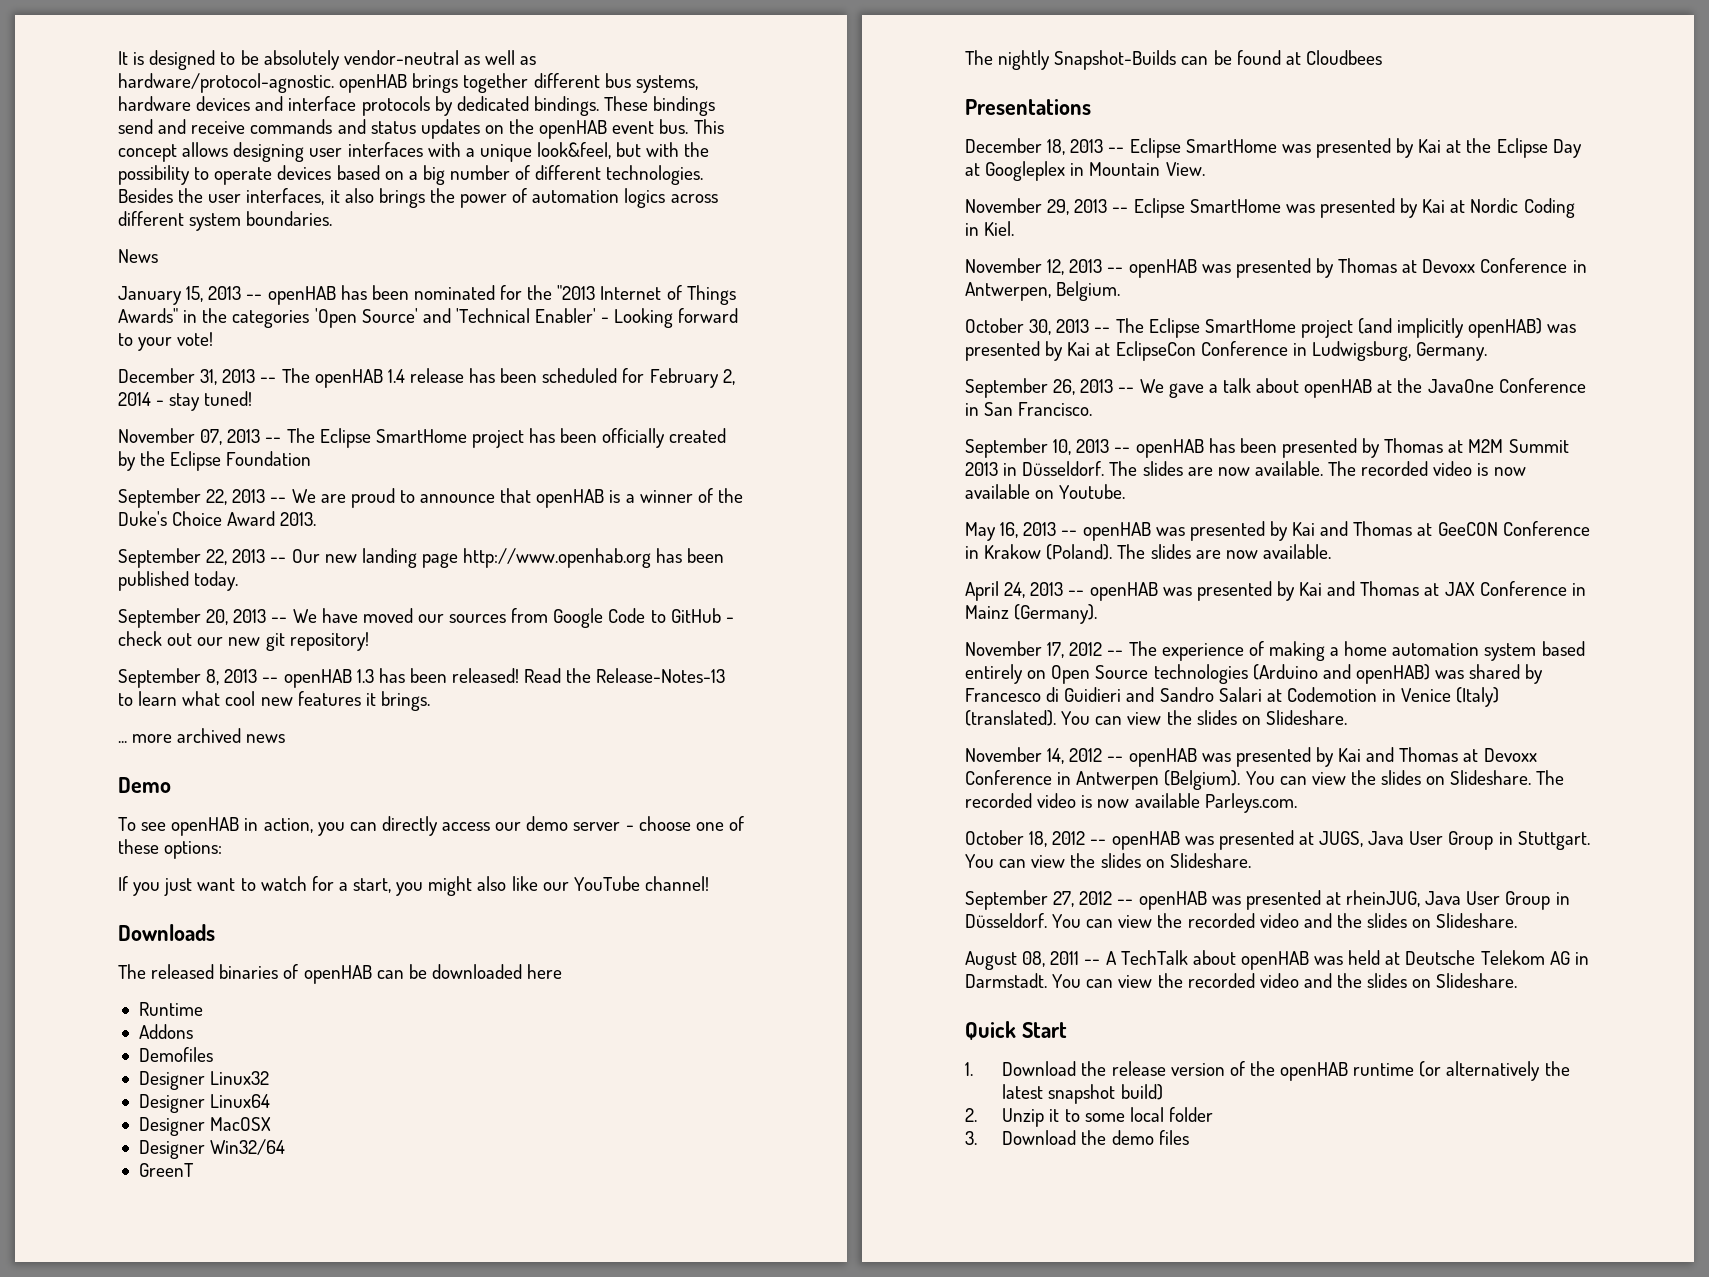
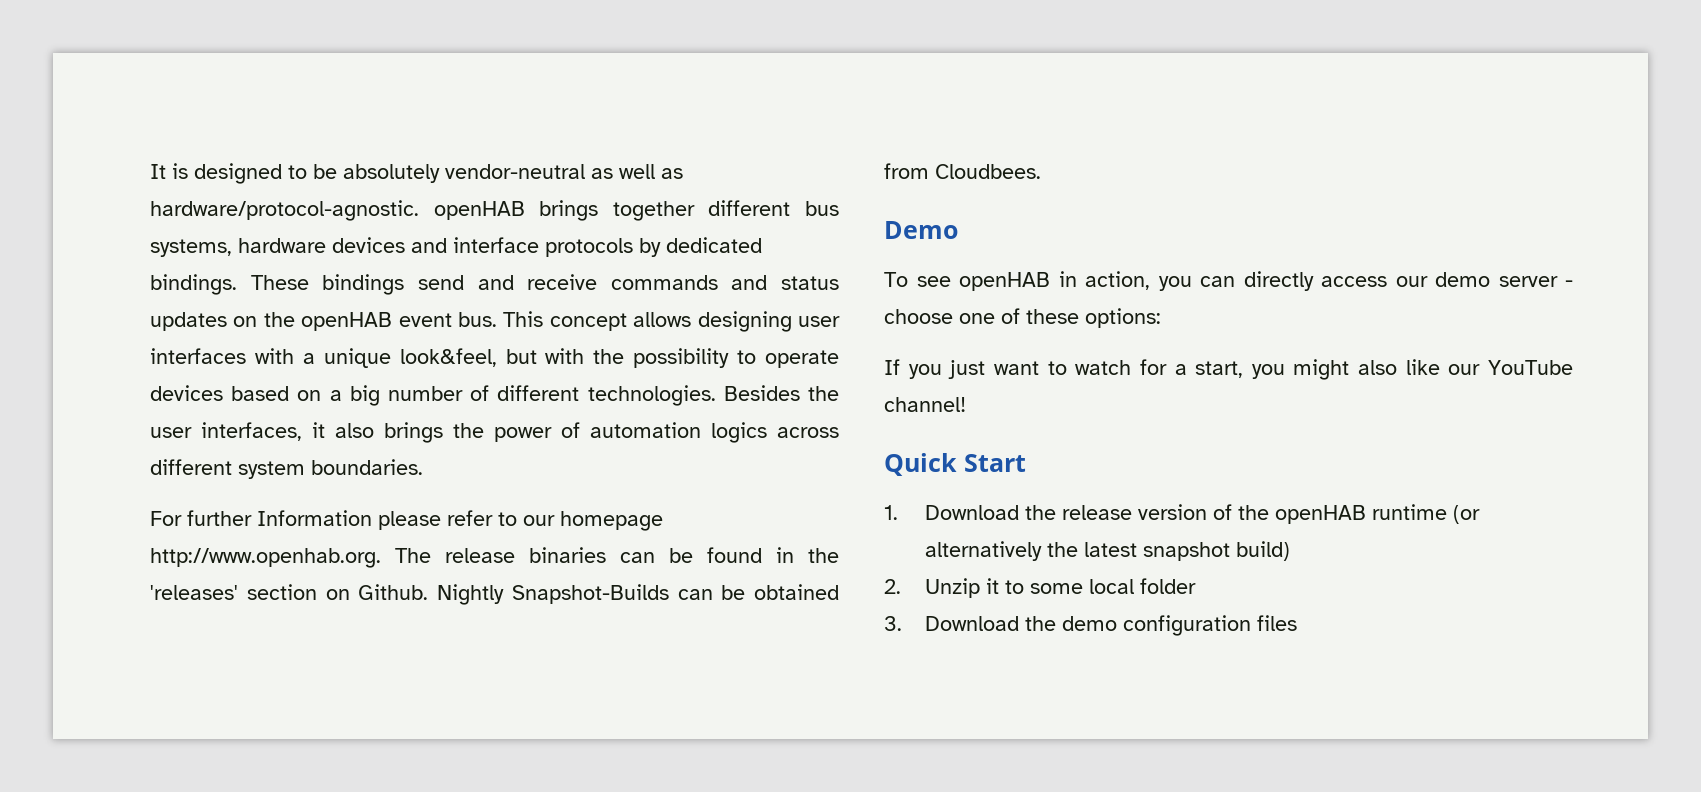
[118,249,158,263] [118,285,736,305] [118,308,739,328] [118,332,214,351] [118,368,735,388] [118,391,253,411] [118,428,727,448] [118,451,312,471] [118,488,743,508] [118,511,317,526] [118,548,725,568] [118,571,239,591] [118,608,734,628] [118,631,369,651] [118,668,726,688] [118,691,430,711] [118,728,286,743] News // January 15, 2013 -- openHAB has been nominated for the "2013 Internet of Things Awards" in the categories 'Open Source' and 'Technical Enabler' - Looking forward to your vote! // December 31, 2013 -- The openHAB 1.4 release has been scheduled for February 2, 2014 - stay tuned! // November 07, 2013 -- The Eclipse SmartHome project has been officially created by the Eclipse Foundation // September 22, 2013 -- We are proud to announce that openHAB is a winner of the Duke's Choice Award 2013. // September 22, 2013 -- Our new landing page http://www.openhab.org has been published today. // September 20, 2013 -- We have moved our sources from Google Code to GitHub - check out our new git repository! // September 8, 2013 -- openHAB 1.3 has been released! Read the Release-Notes-13 to learn what cool new features it brings. // ... more archived news -> [150,510,663,531] [150,547,839,568] [150,584,839,605] [884,163,1041,179] For further Information please refer to our homepage http://www.openhab.org. The release binaries can be found in the 'releases' section on Github. Nightly Snapshot-Builds can be obtained from Cloudbees.
[118,924,215,941] [118,964,563,984] [138,1002,203,1016] [138,1024,193,1039] [138,1047,213,1062] [138,1071,270,1090] [138,1094,271,1113] [138,1117,272,1136] [138,1139,286,1159] [138,1163,194,1177] [965,50,1382,70] [965,99,1091,115] [965,138,1582,158] [965,161,1205,181] [965,198,1575,218] [965,221,1015,236] [965,258,1587,278] [965,281,1121,301] [965,318,1577,338] [965,341,1488,361] [965,378,1586,398] [965,402,1093,416] [965,438,1569,458] [965,461,1526,476] [965,484,1126,499] [965,521,1590,541] [965,544,1331,560] [965,581,1586,601] [965,604,1098,624] [965,641,1585,661] [965,664,1544,684] [965,687,1500,707] [965,710,1347,726] [965,747,1537,767] [965,770,1565,790] [965,793,1297,813] [965,830,1590,850] [965,853,1251,868] [965,890,1570,910] [965,913,1518,928] [965,950,1589,970] [965,973,1518,988] // Downloads // The released binaries of openHAB can be downloaded here // Runtime // Addons // Demofiles // Designer Linux32 // Designer Linux64 // Designer MacOSX // Designer Win32/64 // GreenT // The nightly Snapshot-Builds can be found at Cloudbees // Presentations // December 18, 2013 -- Eclipse SmartHome was presented by Kai at the Eclipse Day at Googleplex in Mountain View. // November 29, 2013 -- Eclipse SmartHome was presented by Kai at Nordic Coding in Kiel. // November 12, 2013 -- openHAB was presented by Thomas at Devoxx Conference in Antwerpen, Belgium. // October 30, 2013 -- The Eclipse SmartHome project (and implicitly openHAB) was presented by Kai at EclipseCon Conference in Ludwigsburg, Germany. // September 26, 2013 -- We gave a talk about openHAB at the JavaOne Conference in San Francisco. // September 10, 2013 -- openHAB has been presented by Thomas at M2M Summit 2013 in Düsseldorf. The slides are now available. The recorded video is now available on Youtube. // May 16, 2013 -- openHAB was presented by Kai and Thomas at GeeCON Conference in Krakow (Poland). The slides are now available. // April 24, 2013 -- openHAB was presented by Kai and Thomas at JAX Conference in Mainz (Germany). // November 17, 2012 -- The experience of making a home automation system based entirely on Open Source technologies (Arduino and openHAB) was shared by Francesco di Guidieri and Sandro Salari at Codemotion in Venice (Italy) (translated). You can view the slides on Slideshare. // November 14, 2012 -- openHAB was presented by Kai and Thomas at Devoxx Conference in Antwerpen (Belgium). You can view the slides on Slideshare. The recorded video is now available Parleys.com. // October 18, 2012 -- openHAB was presented at JUGS, Java User Group in Stuttgart. You can view the slides on Slideshare. // September 27, 2012 -- openHAB was presented at rheinJUG, Java User Group in Düsseldorf. You can view the recorded video and the slides on Slideshare. // August 08, 2011 -- A TechTalk about openHAB was held at Deutsche Telekom AG in Darmstadt. You can view the recorded video and the slides on Slideshare. -> (966, 404) none
(1154, 1137) none -> [1123,615,1252,636] configuration

